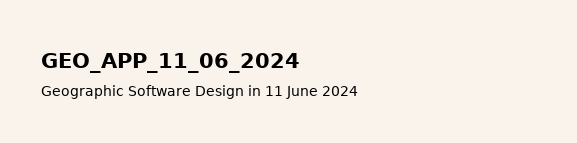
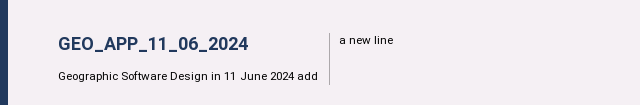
(358, 91) none -> [296,72,318,80] [339,36,394,44] add a new line

